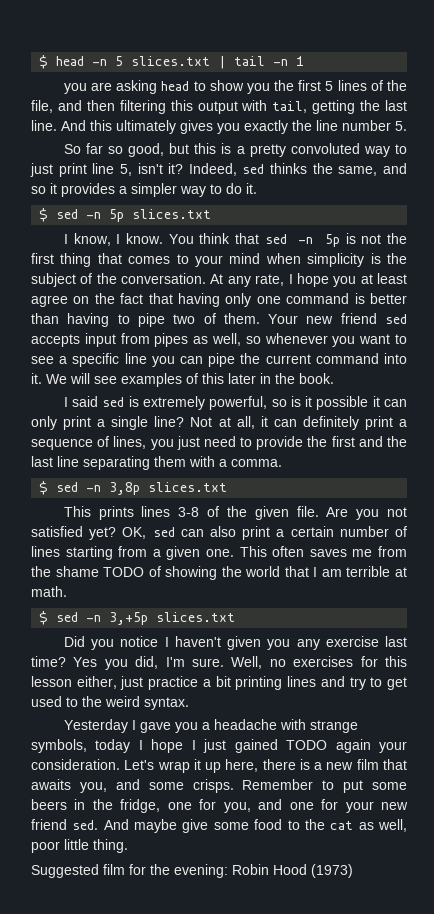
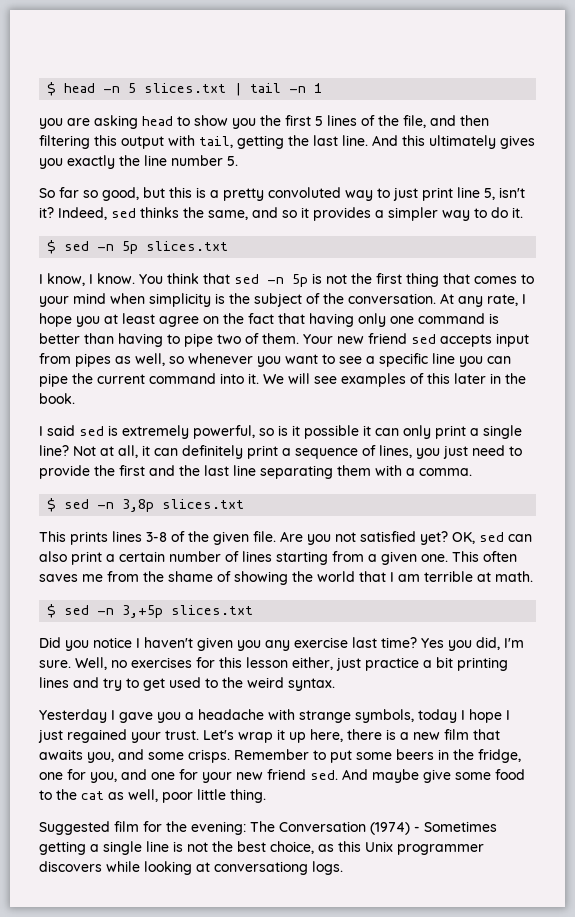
[103,567,145,577] TODO -> (213, 576) none
[234,739,408,753] [31,759,120,770] gained TODO again your consideration. -> [67,729,199,743] regained your trust.
[232,864,353,878] Robin Hood (1973) -> [250,821,497,835] [39,841,484,855] [39,861,343,875] The Conversation (1974) - Sometimes getting a single line is not the best choice, as this Unix programmer discovers while looking at conversationg logs.

